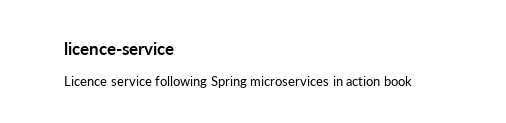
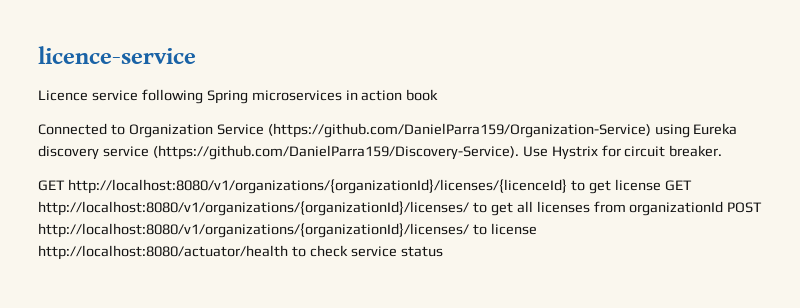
(412, 81) none -> [38,123,738,138] [38,145,723,160] [38,179,692,194] [38,201,763,216] [38,223,537,238] [38,245,443,260] // Connected to Organization Service (https://github.com/DanielParra159/Organization-Service) using Eureka discovery service (https://github.com/DanielParra159/Discovery-Service). Use Hystrix for circuit breaker. // GET http://localhost:8080/v1/organizations/{organizationId}/licenses/{licenceId} to get license GET http://localhost:8080/v1/organizations/{organizationId}/licenses/ to get all licenses from organizationId POST http://localhost:8080/v1/organizations/{organizationId}/licenses/ to license http://localhost:8080/actuator/health to check service status

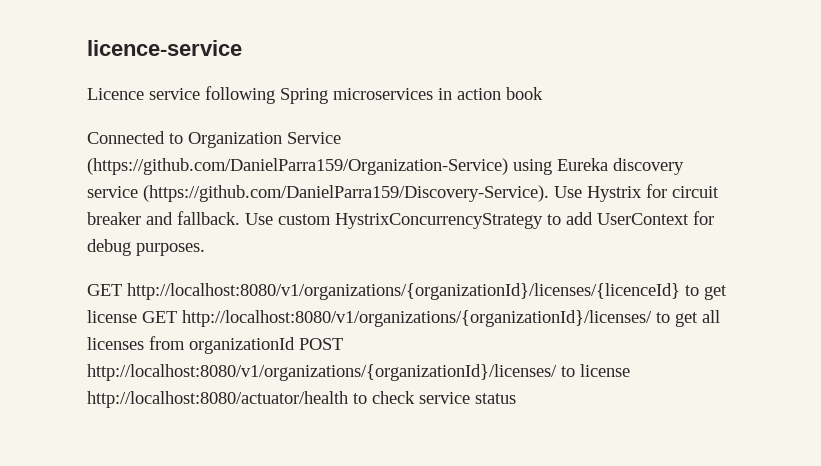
[669,145,723,157] breaker. -> [87,211,714,229] [87,239,205,256] breaker and fallback. Use custom HystrixConcurrencyStrategy to add UserContext for debug purposes.

